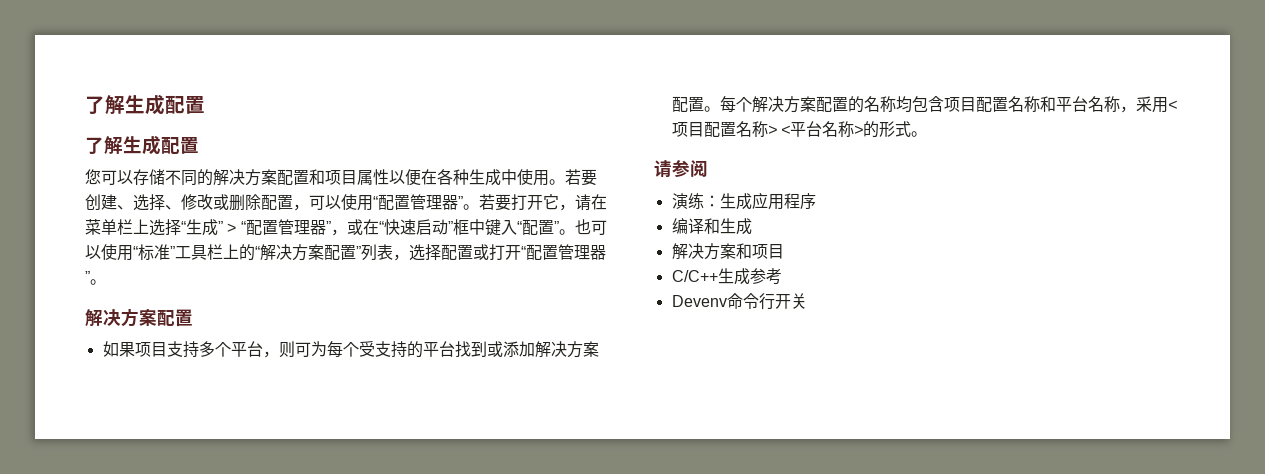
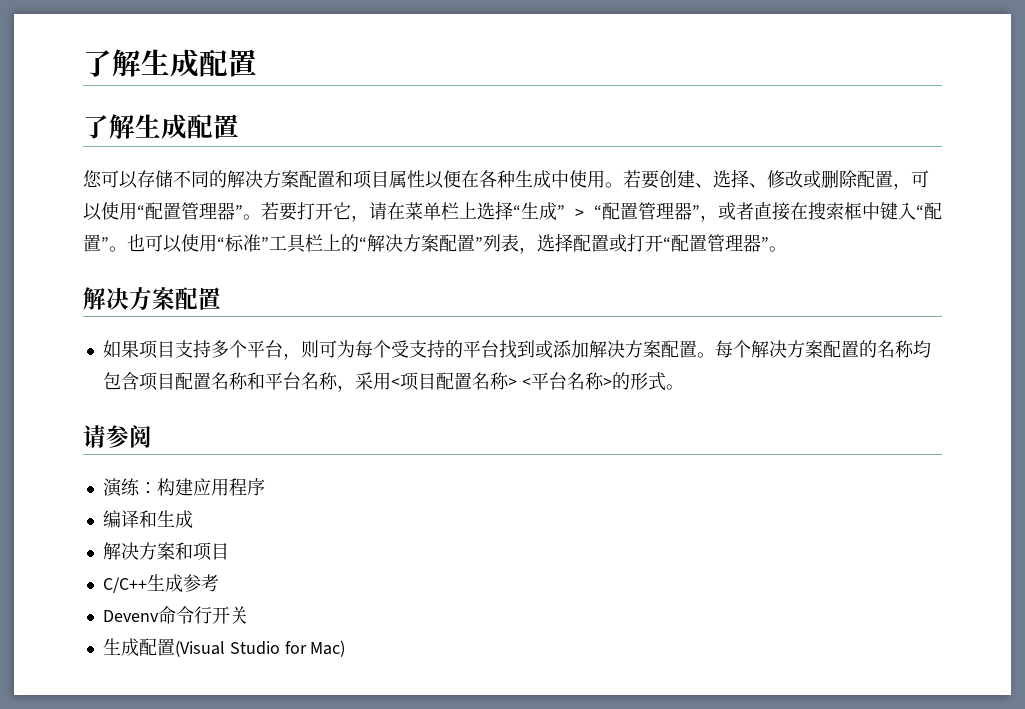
[362,219,453,235] 在“快速启动” -> [736,202,844,221] 者直接在搜索
[719,193,752,210] 生成 -> [156,478,193,496] 构建
(807, 301) none -> [102,638,346,657] // 生成配置(Visual Studio for Mac)

